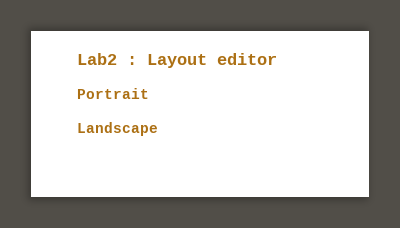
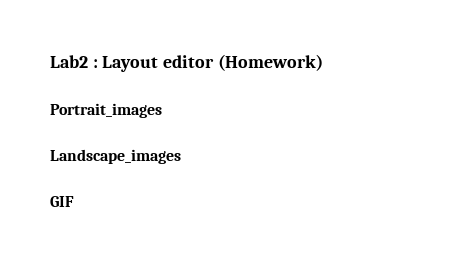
[77,88,149,99] [77,122,158,136] // Portrait // Landscape -> [217,54,323,71] [50,103,162,118] [50,149,181,164] [50,196,74,207] (Homework) // Portrait_images // Landscape_images // GIF

